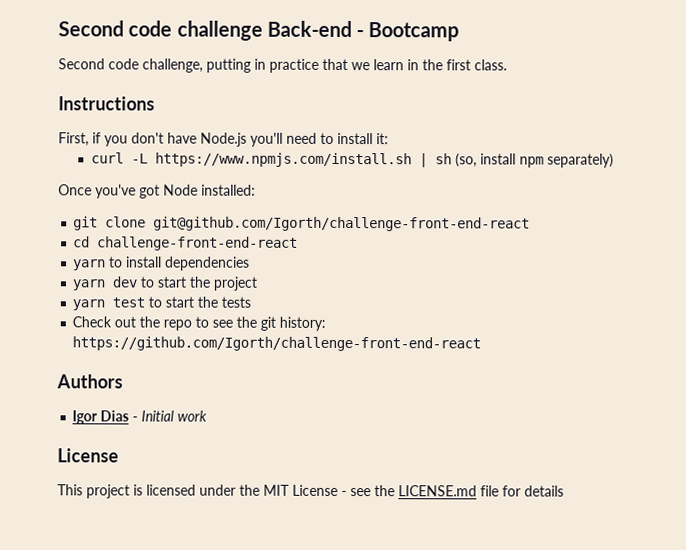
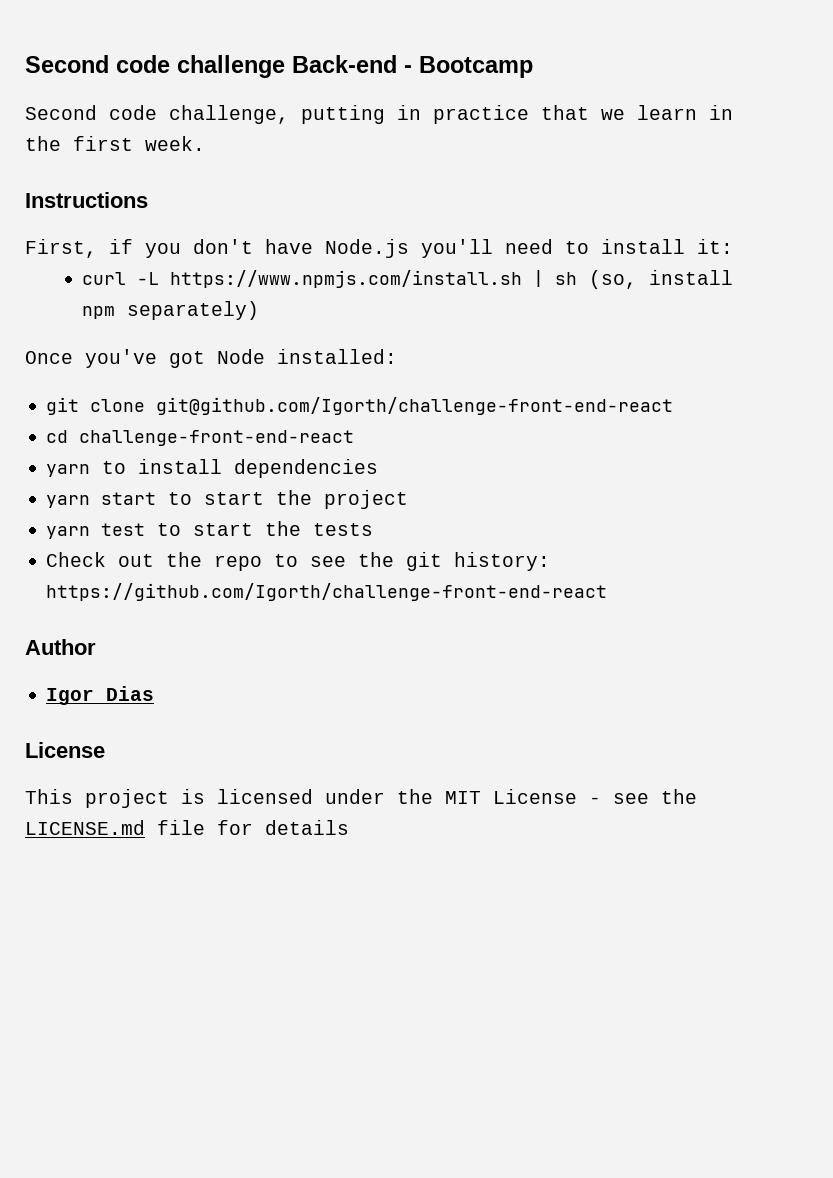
[474,59,507,71] class. -> [145,136,205,151] week.
[112,276,138,288] dev -> [101,492,157,505] start
[56,374,123,389] Authors -> [25,639,96,655] Author
[132,410,208,422] - Initial work -> (155, 693) none

